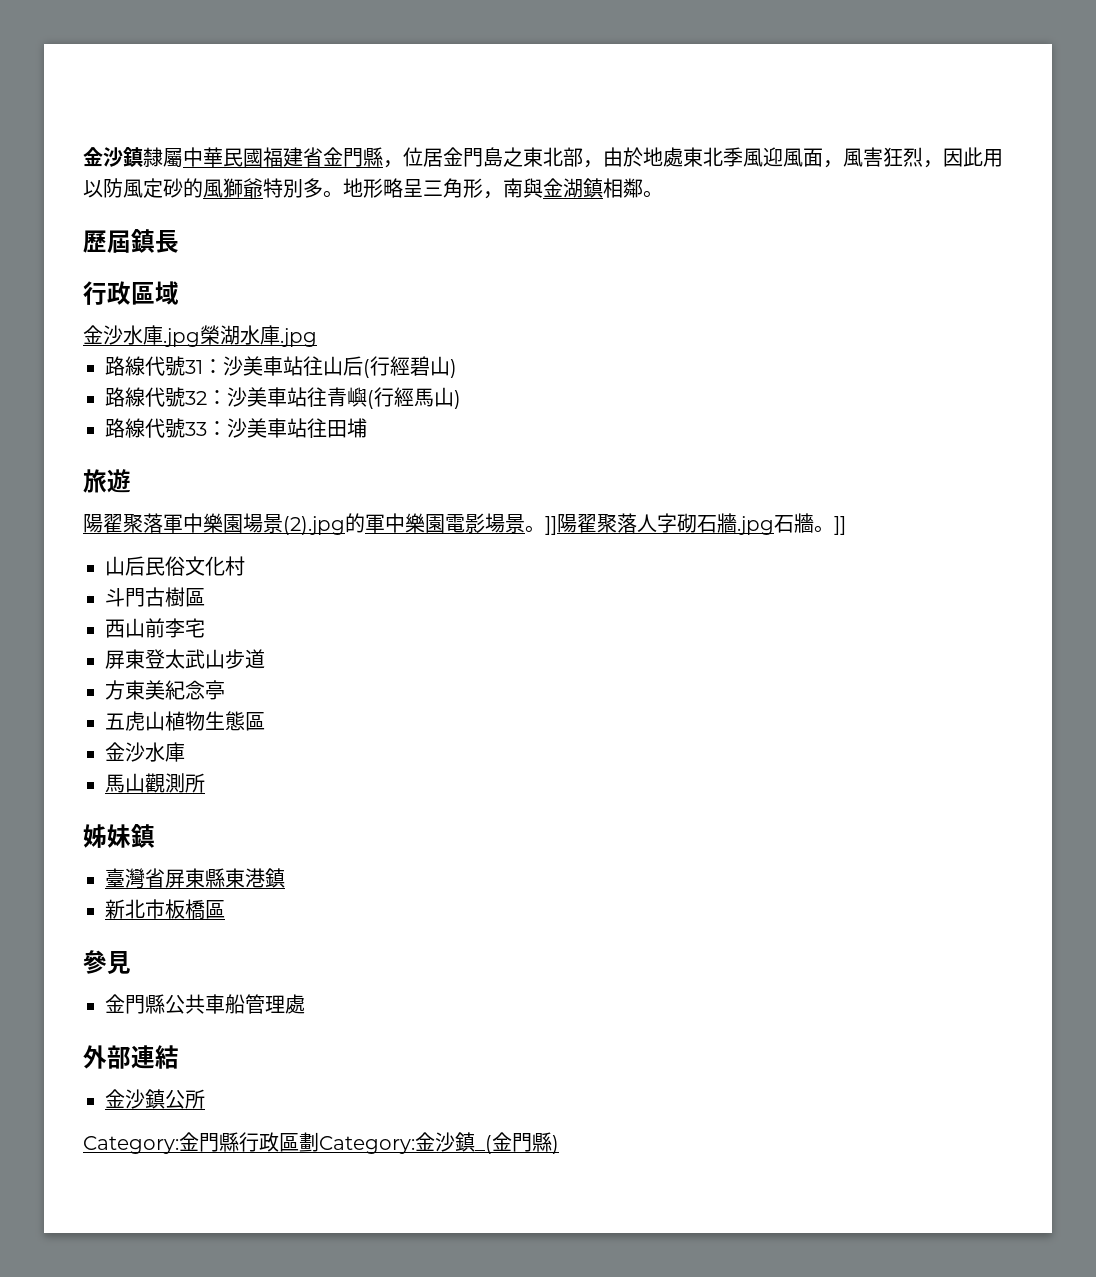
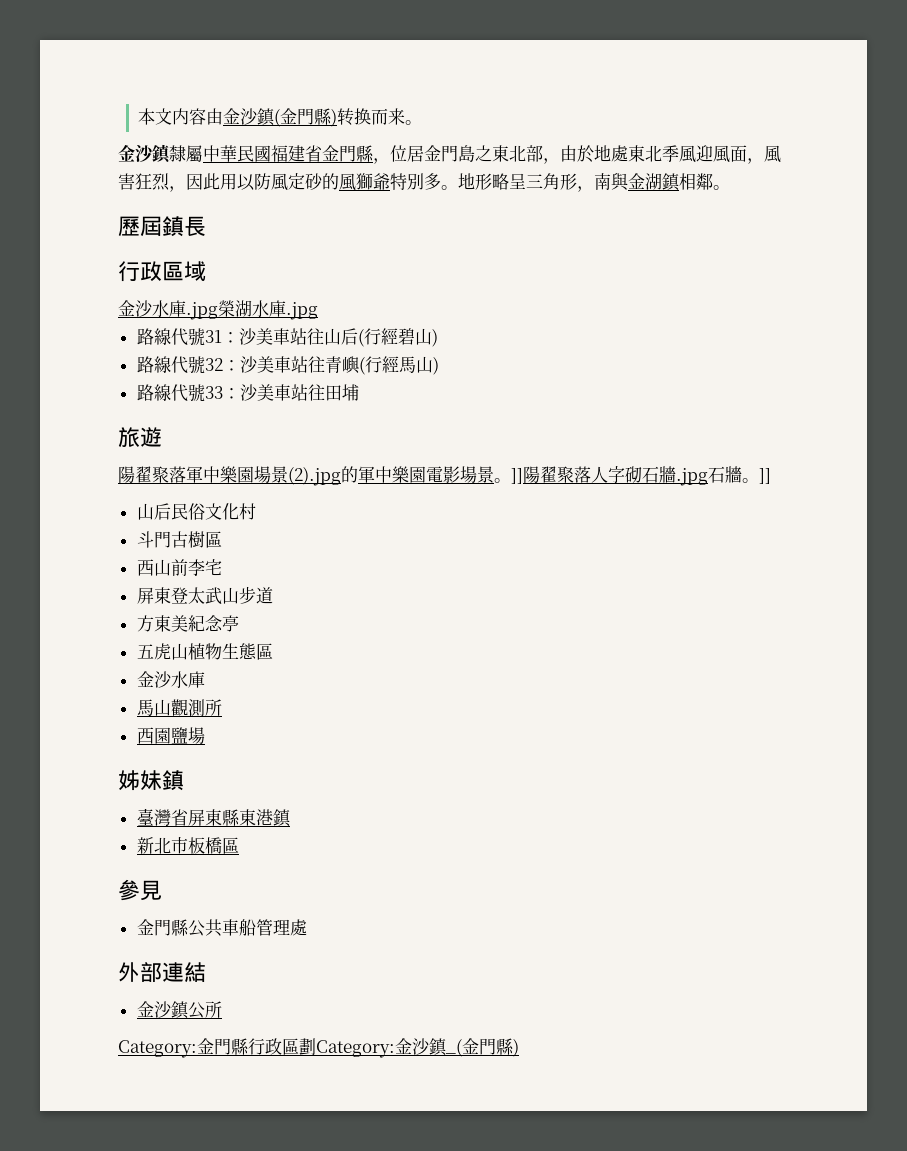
(83, 157) none -> [138,108,423,127] 本文内容由金沙鎮(金門縣)转换而来。 //
(205, 783) none -> [136,727,205,744] // 西園鹽場

